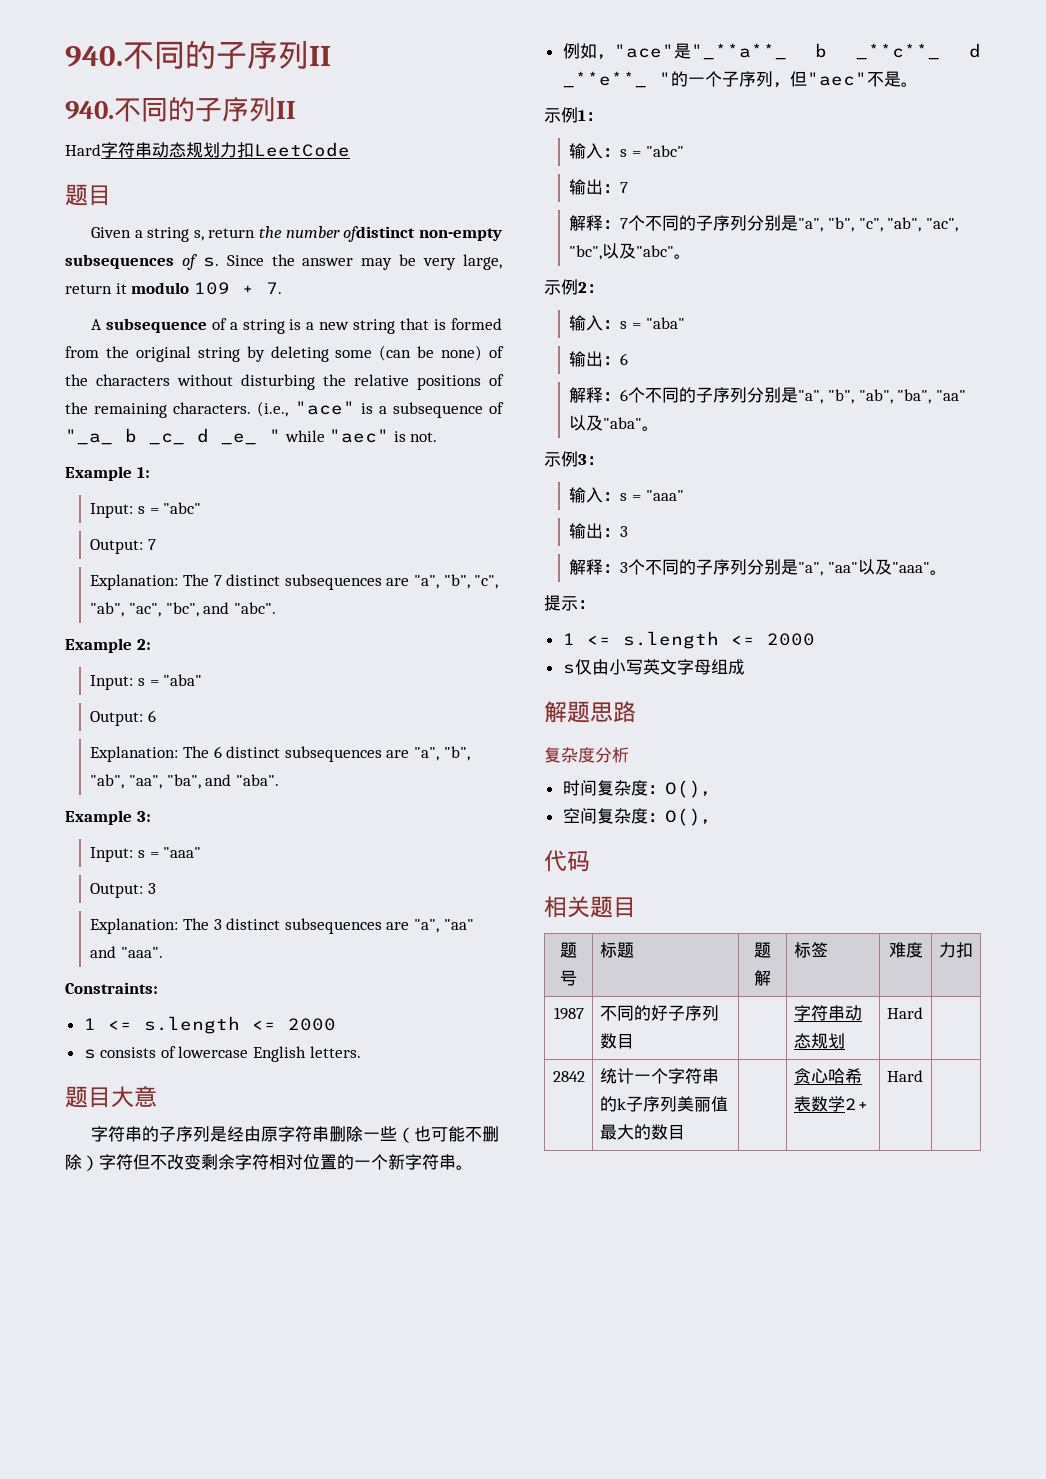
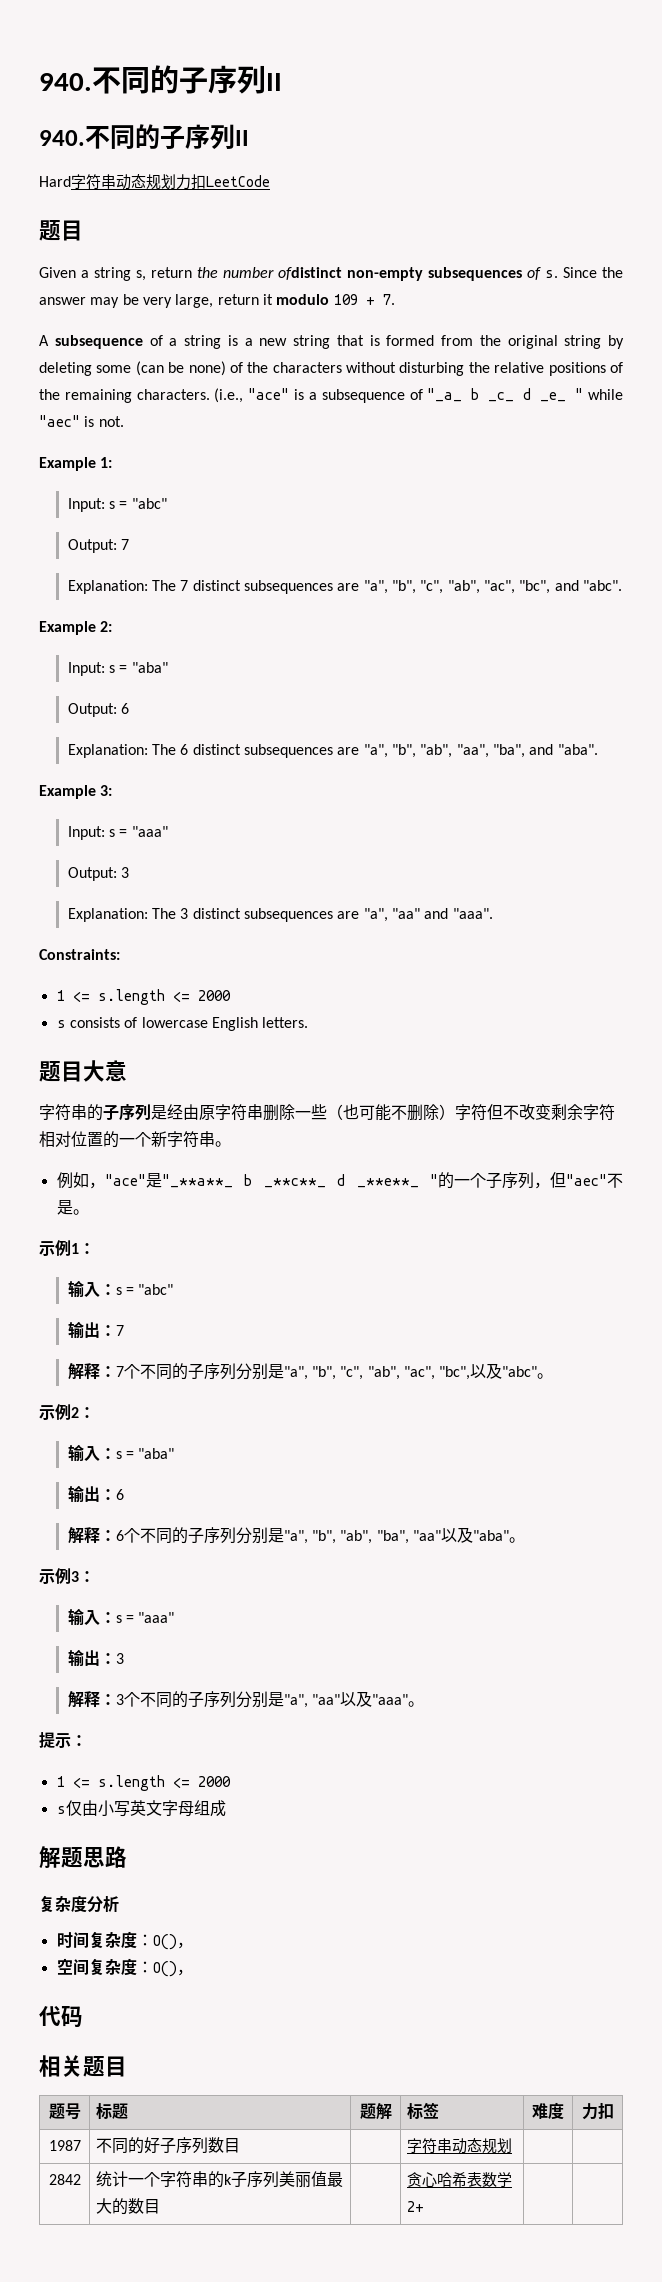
[886,1007,923,1019] Hard -> (513, 2145) none
[886,1070,923,1082] Hard -> (425, 2206) none

